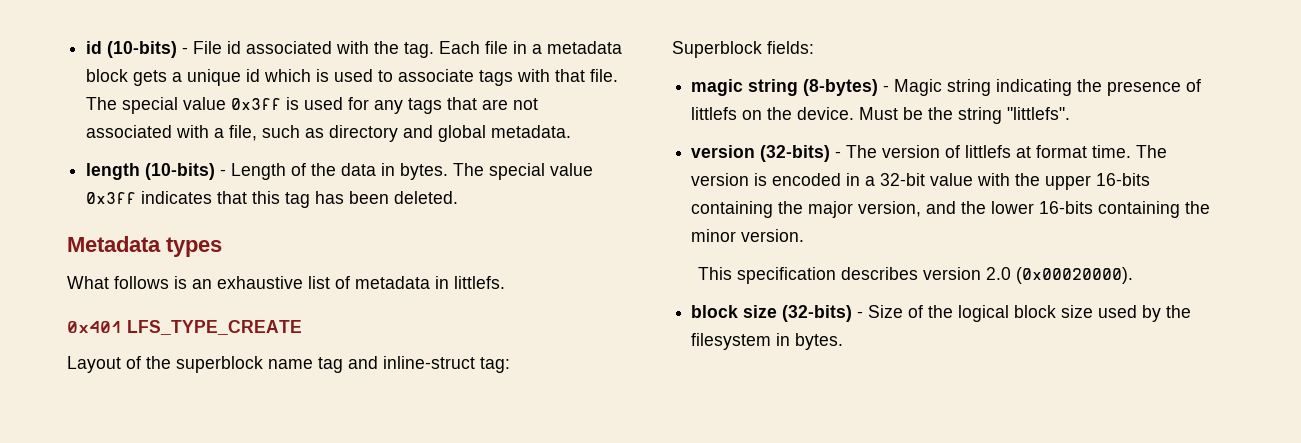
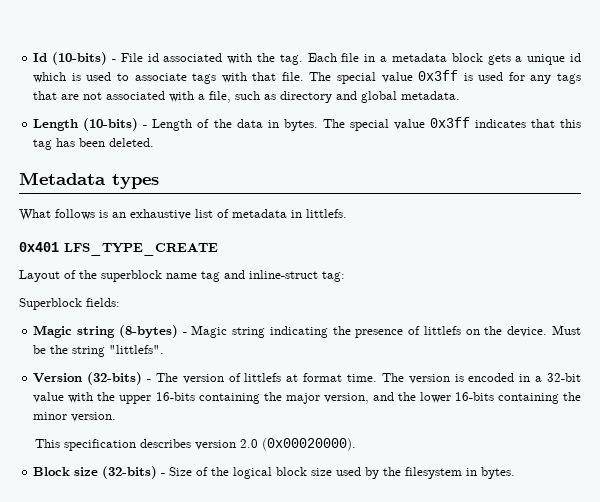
[86,41,103,54] id -> [33,53,48,62] Id
[86,163,141,180] length -> [33,119,79,131] Length
[691,79,744,96] magic -> [33,325,73,338] Magic
[691,145,756,158] version -> [33,373,83,383] Version
[691,305,739,318] block -> [33,467,71,476] Block

